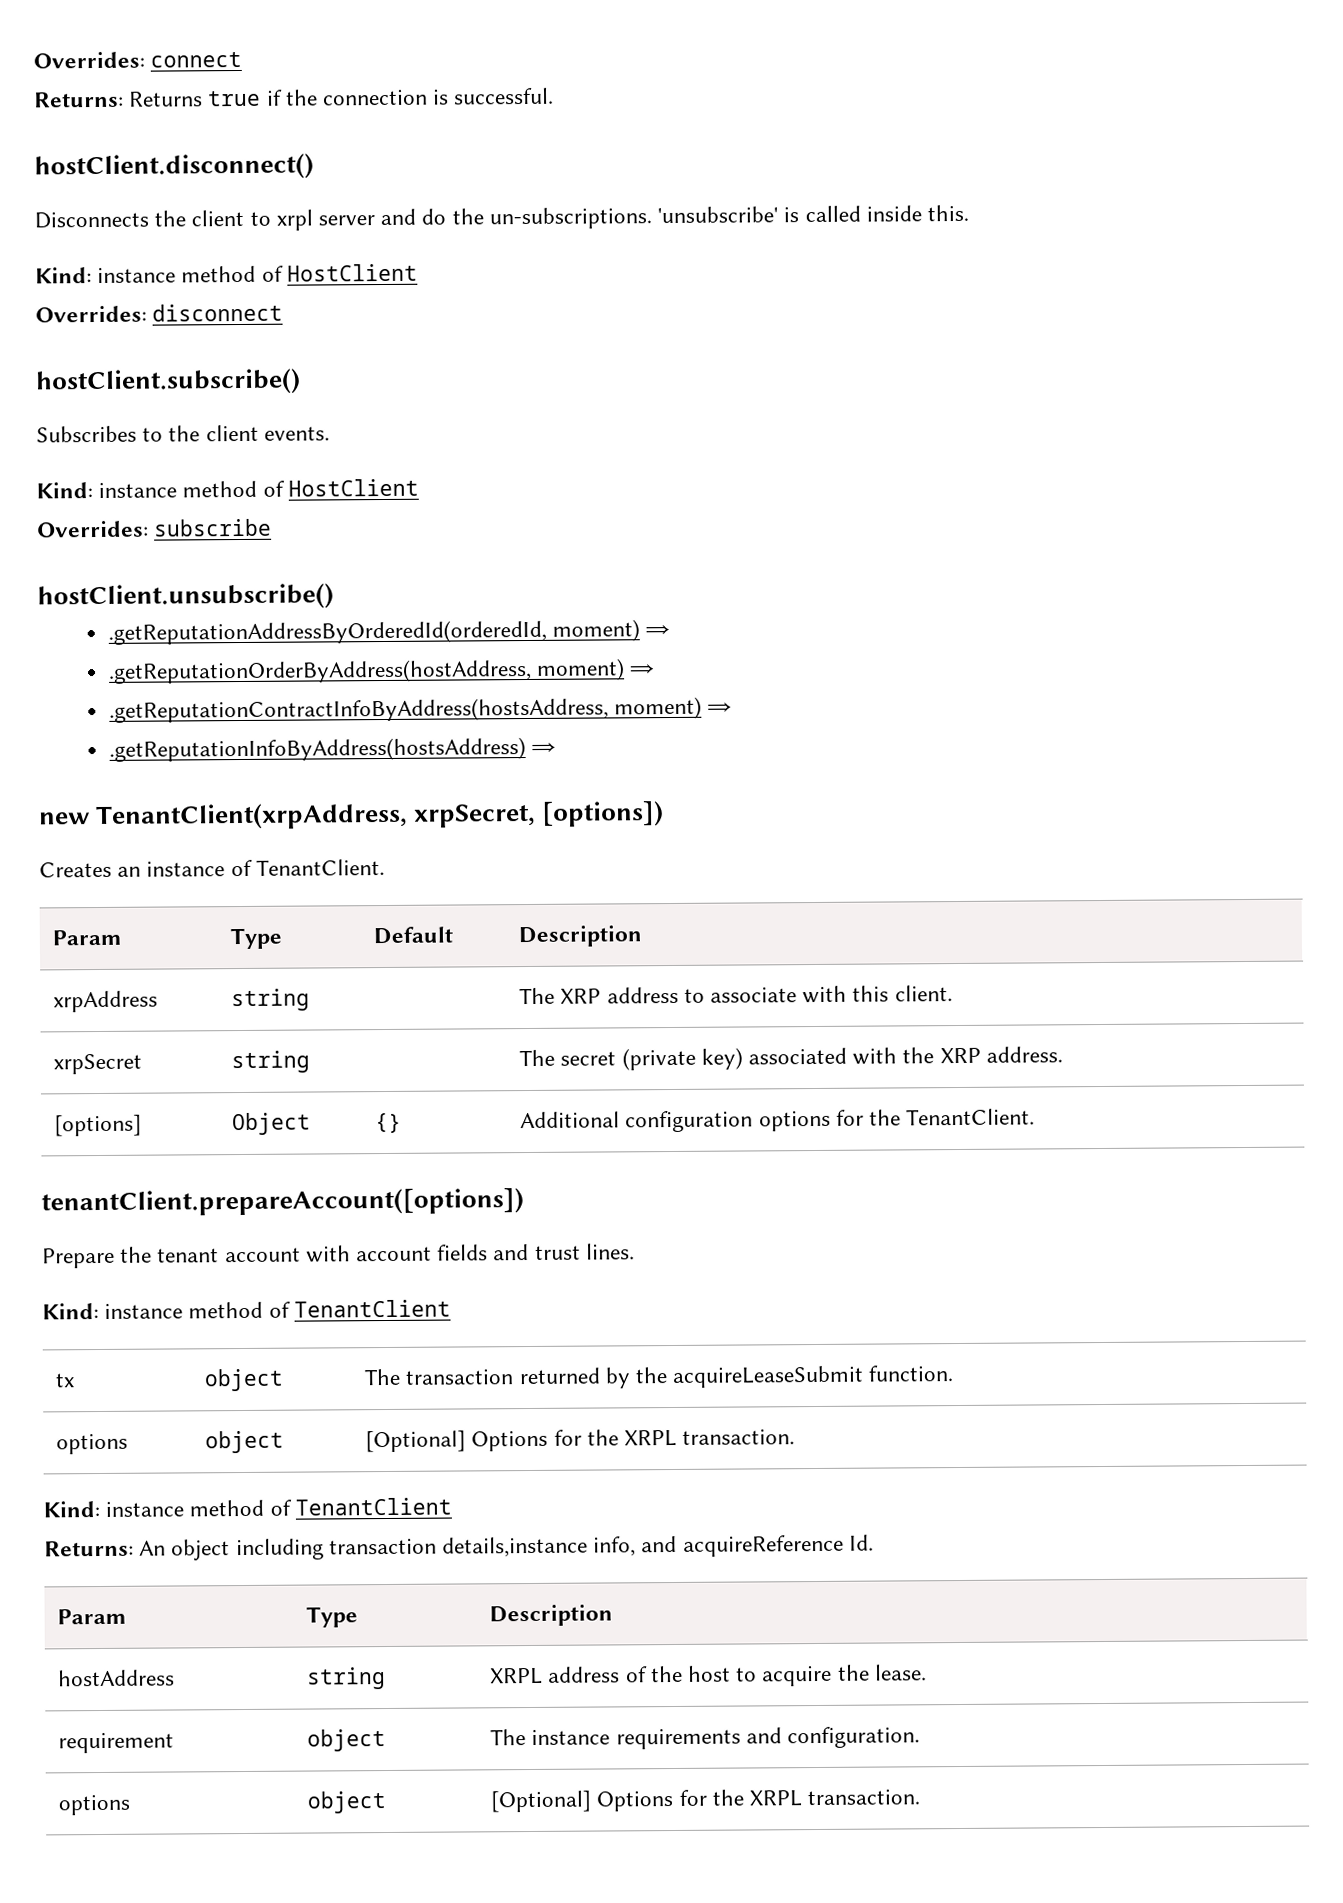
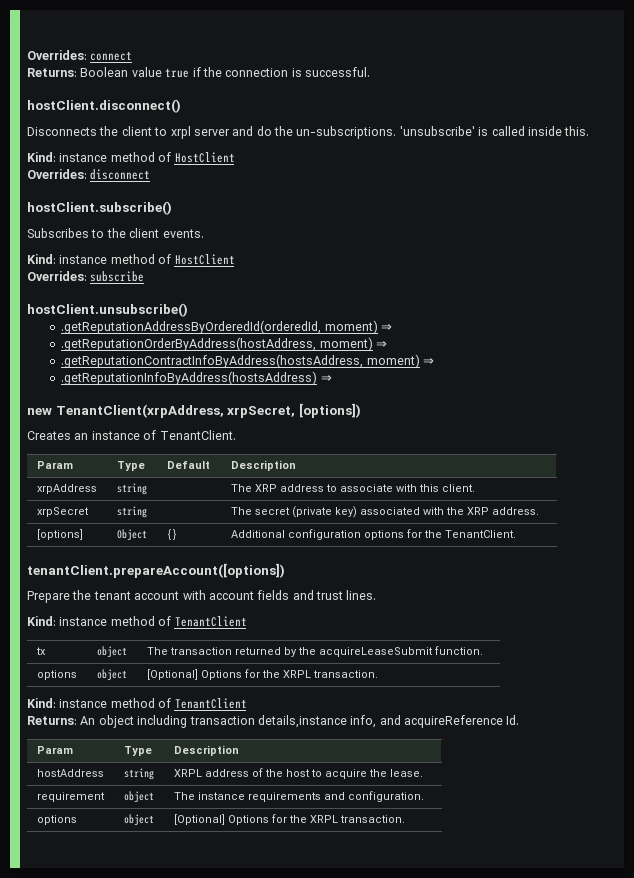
[128,91,204,107] Returns -> [80,67,162,77] Boolean value

